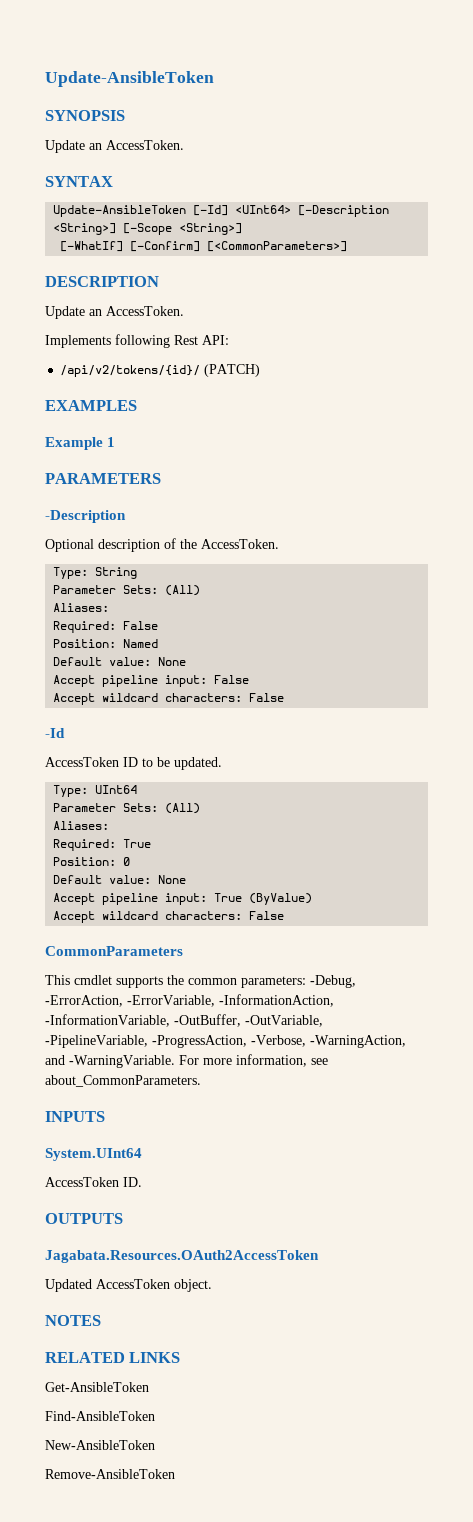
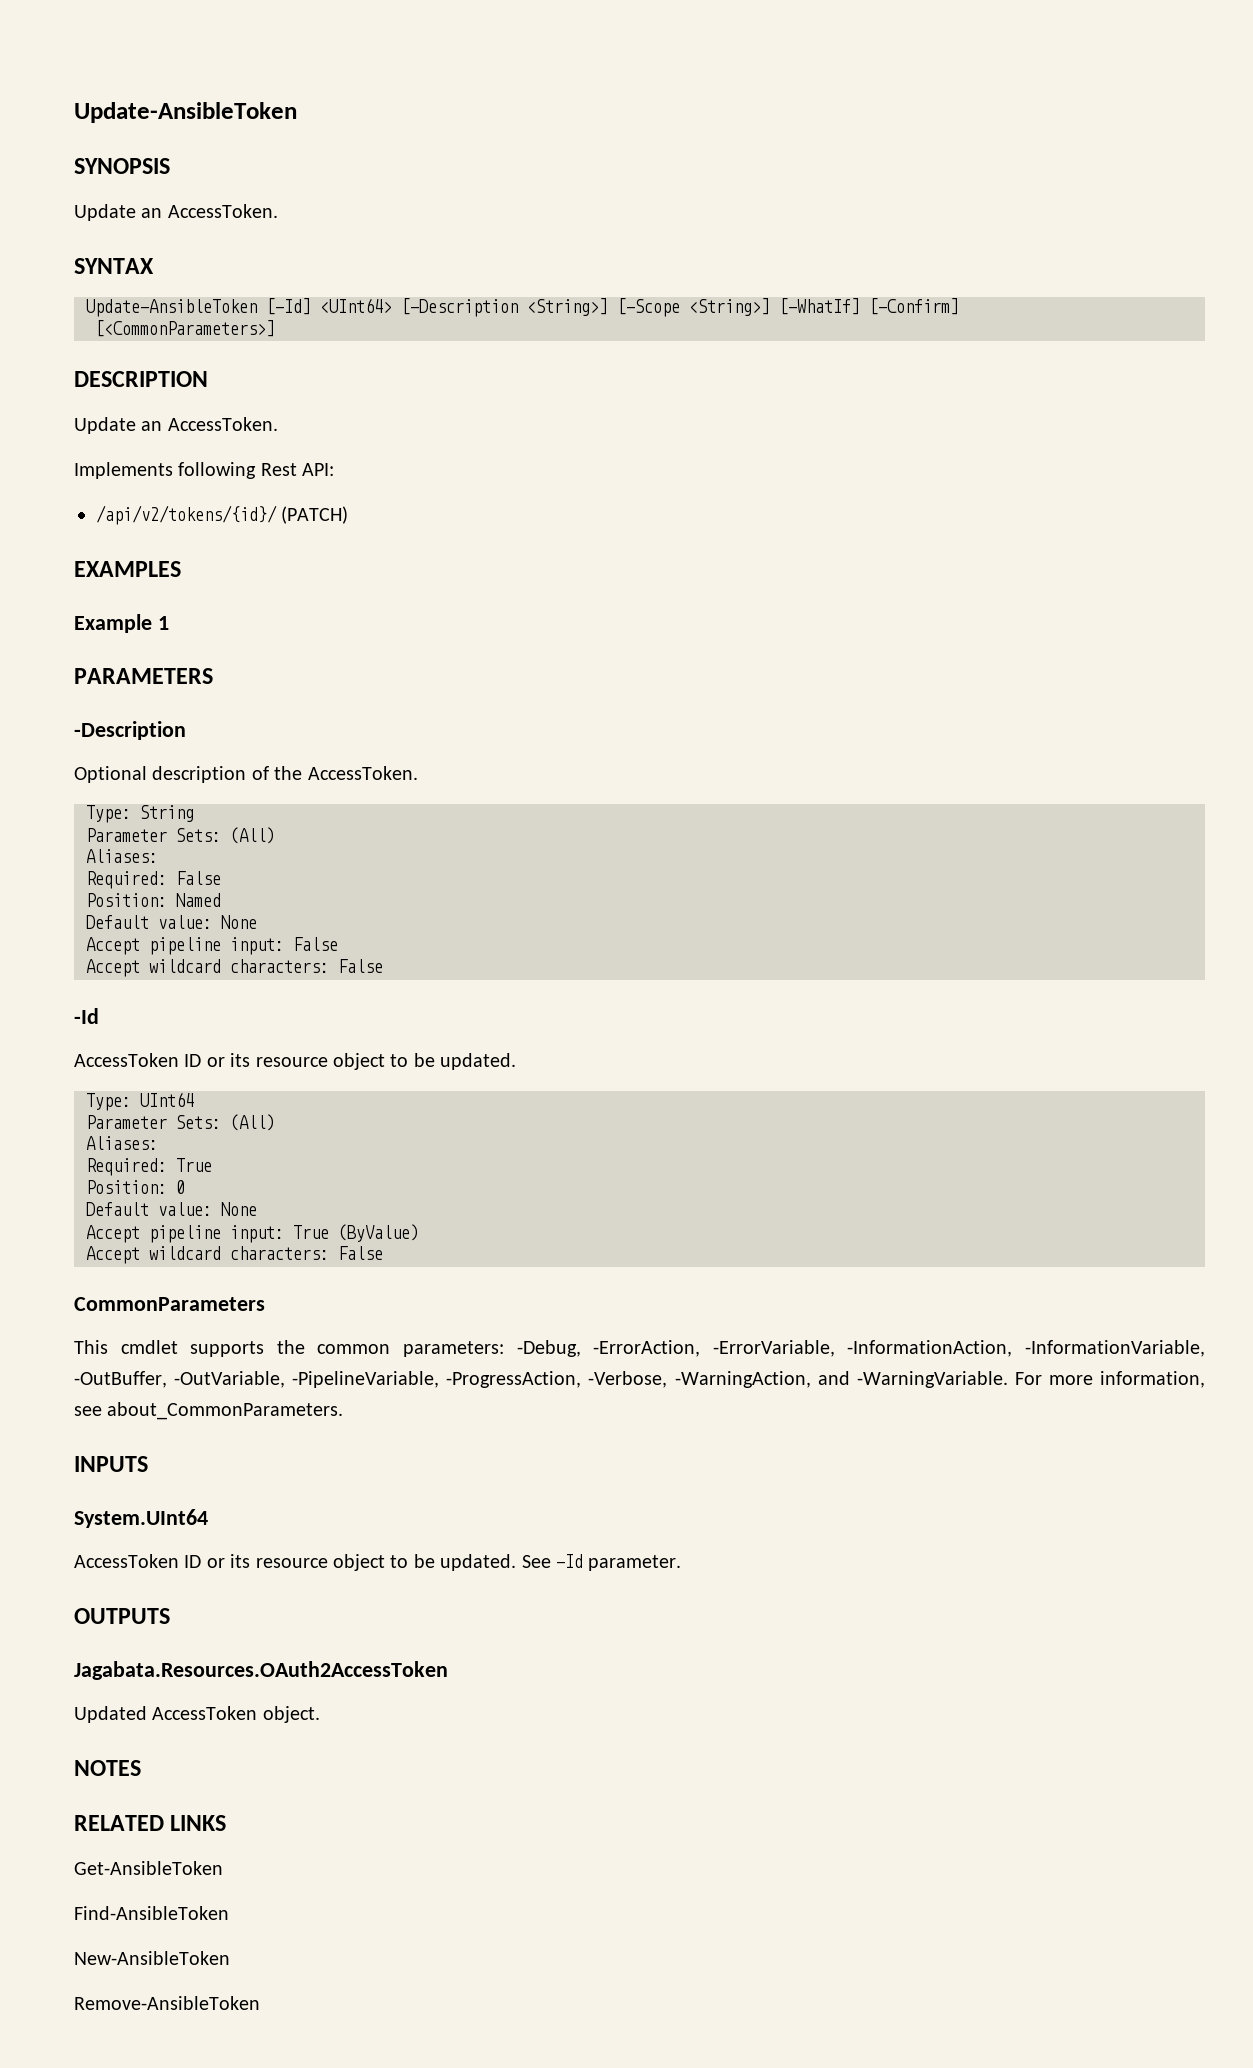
(243, 229) // -> (770, 307) none
(201, 246) none -> (959, 306) //
(138, 762) none -> [206,1053,385,1070] or its resource object
[123,1177,142,1187] ID. -> [184,1554,682,1571] ID or its resource object to be updated. See -Id parameter.

